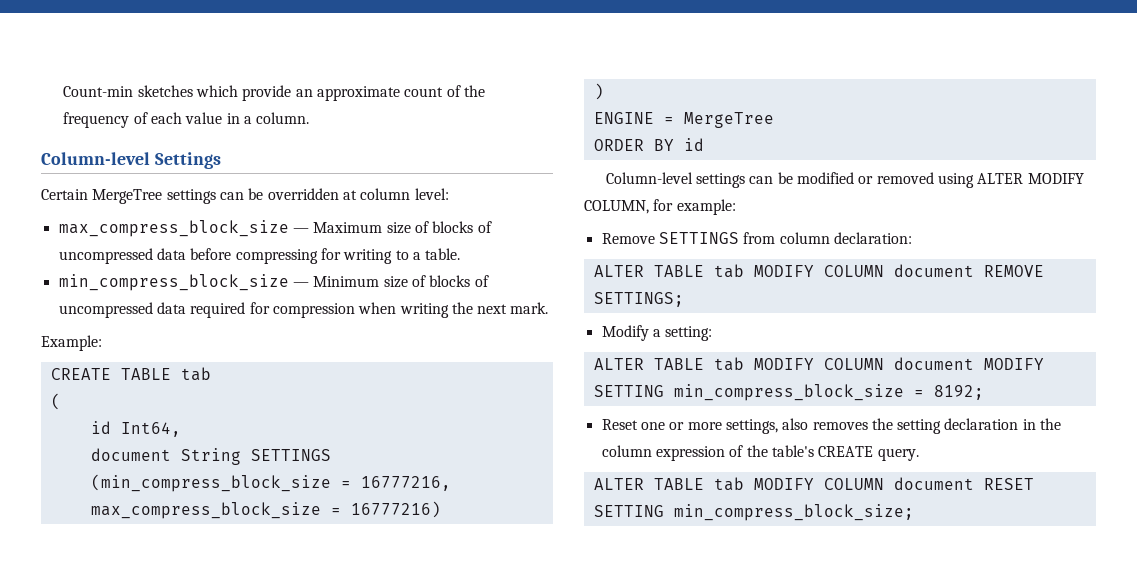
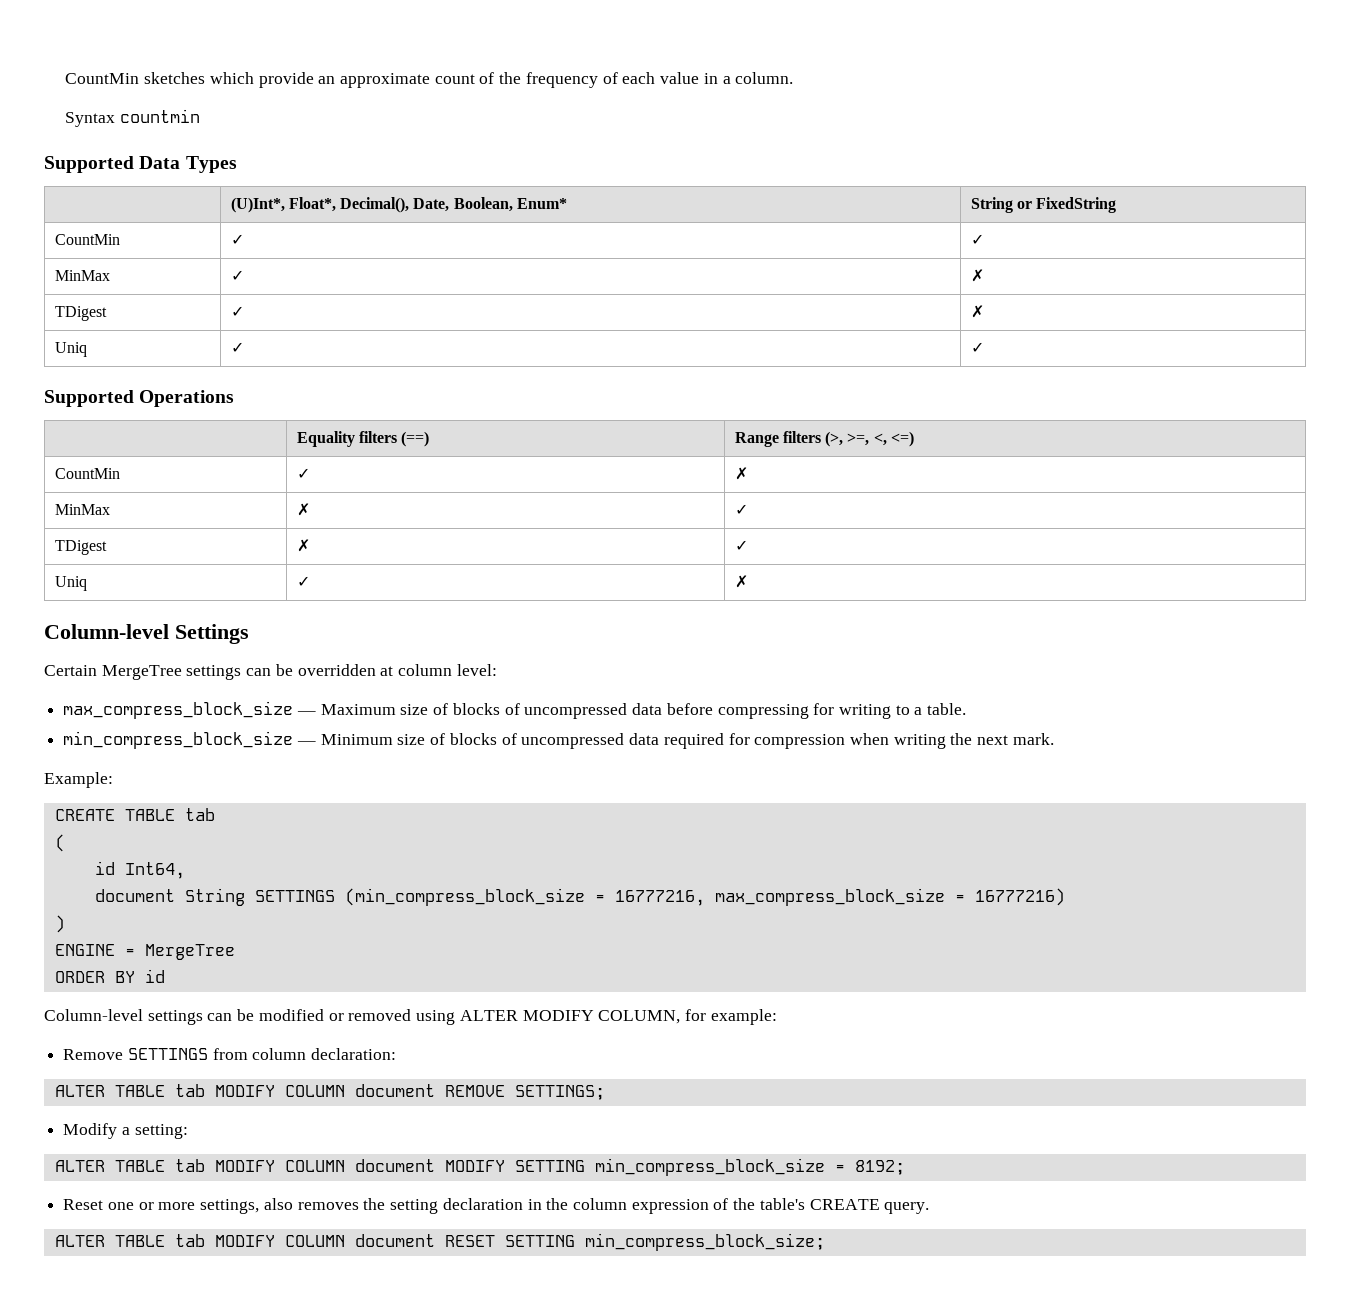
[63,86,134,97] Count-min -> [65,73,140,84] CountMin
(310, 118) none -> [65,109,201,127] [44,156,237,173] [230,197,568,213] [970,197,1117,213] [54,234,120,245] [230,234,244,245] [970,234,984,245] [54,270,110,281] [230,270,244,281] [970,269,984,282] [54,306,107,321] [230,306,244,317] [970,305,984,318] [54,342,87,357] [230,342,244,353] [970,342,984,353] [44,390,235,407] [296,431,430,447] [734,431,915,447] [54,468,120,479] [296,468,310,479] [734,467,748,480] [54,504,110,515] [296,503,310,516] [734,504,748,515] [54,540,107,555] [296,539,310,552] [734,540,748,551] [54,576,87,591] [296,576,310,587] [734,575,748,588] // Syntax countmin // Supported Data Types // | (U)Int*, Float*, Decimal(), Date, Boolean, Enum* | String or FixedString // CountMin | ✓ | ✓ // MinMax | ✓ | ✗ // TDigest | ✓ | ✗ // Uniq | ✓ | ✓ // Supported Operations // | Equality filters (==) | Range filters (>, >=, <, <=) // CountMin | ✓ | ✗ // MinMax | ✗ | ✓ // TDigest | ✗ | ✓ // Uniq | ✓ | ✗

